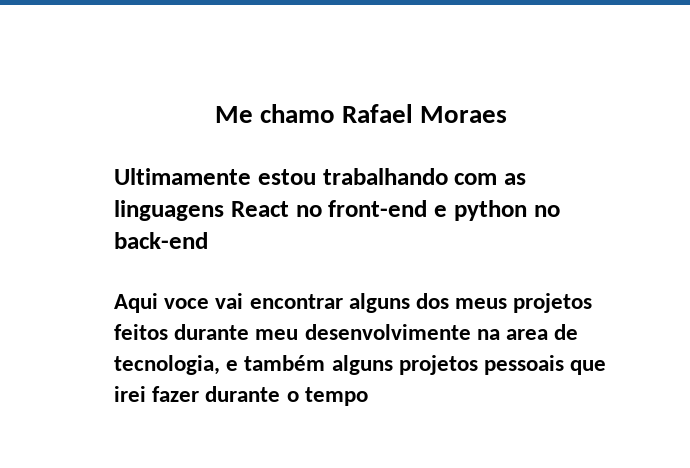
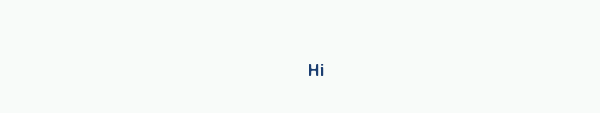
[214,104,508,123] [114,168,526,185] [114,200,560,221] [114,232,208,249] [114,293,593,313] [114,324,579,340] [114,355,607,375] [114,386,368,406] Me chamo Rafael Moraes // Ultimamente estou trabalhando com as linguagens React no front-end e python no back-end // Aqui voce vai encontrar alguns dos meus projetos feitos durante meu desenvolvimente na area de tecnologia, e também alguns projetos pessoais que irei fazer durante o tempo -> [307,64,324,76] Hi

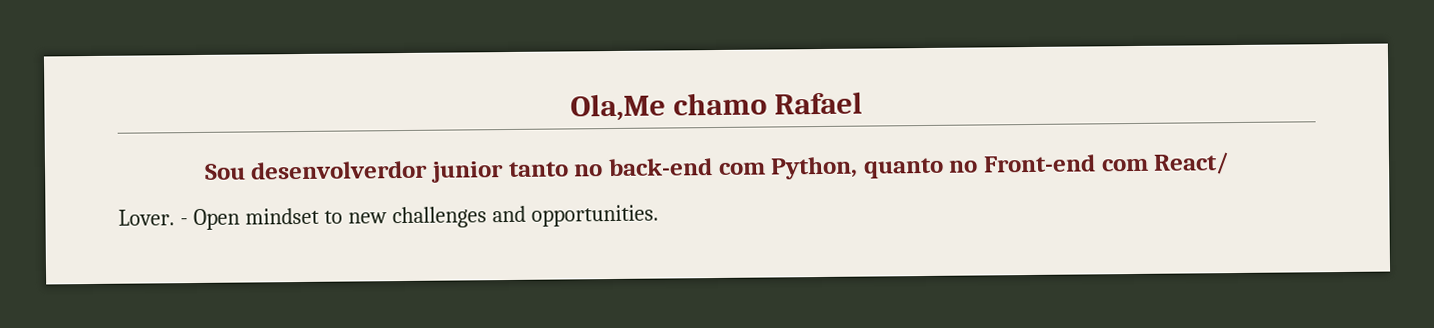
[307,64,324,76] Hi -> [569,91,864,122] [203,152,1231,183] [118,204,659,231] Ola,Me chamo Rafael // Sou desenvolverdor junior tanto no back-end com Python, quanto no Front-end com React/ // Lover. - Open mindset to new challenges and opportunities.

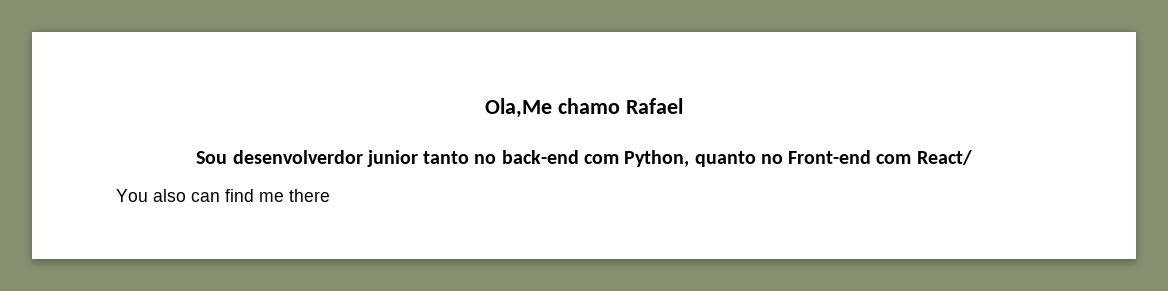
[118,204,659,231] Lover. - Open mindset to new challenges and opportunities. -> [116,189,330,202] You also can find me there

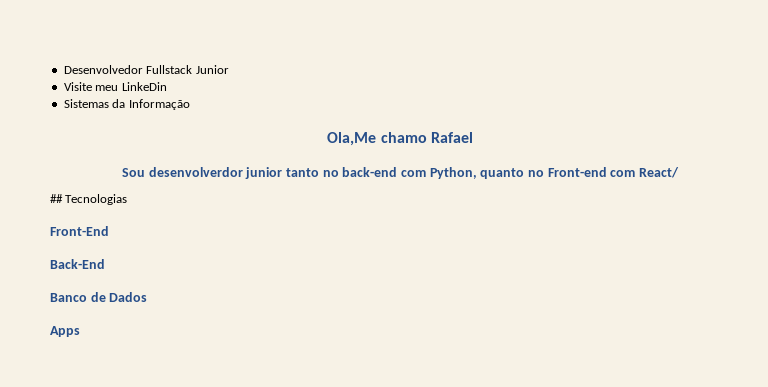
(485, 108) none -> [63,65,229,74] [63,82,167,91] [63,99,190,110] Desenvolvedor Fullstack Junior // Visite meu LinkeDin // Sistemas da Informação //
[116,189,330,202] You also can find me there -> [50,194,128,205] [50,226,109,236] [50,259,105,269] [50,292,148,302] [50,326,80,337] ## Tecnologias // Front-End // Back-End // Banco de Dados // Apps

